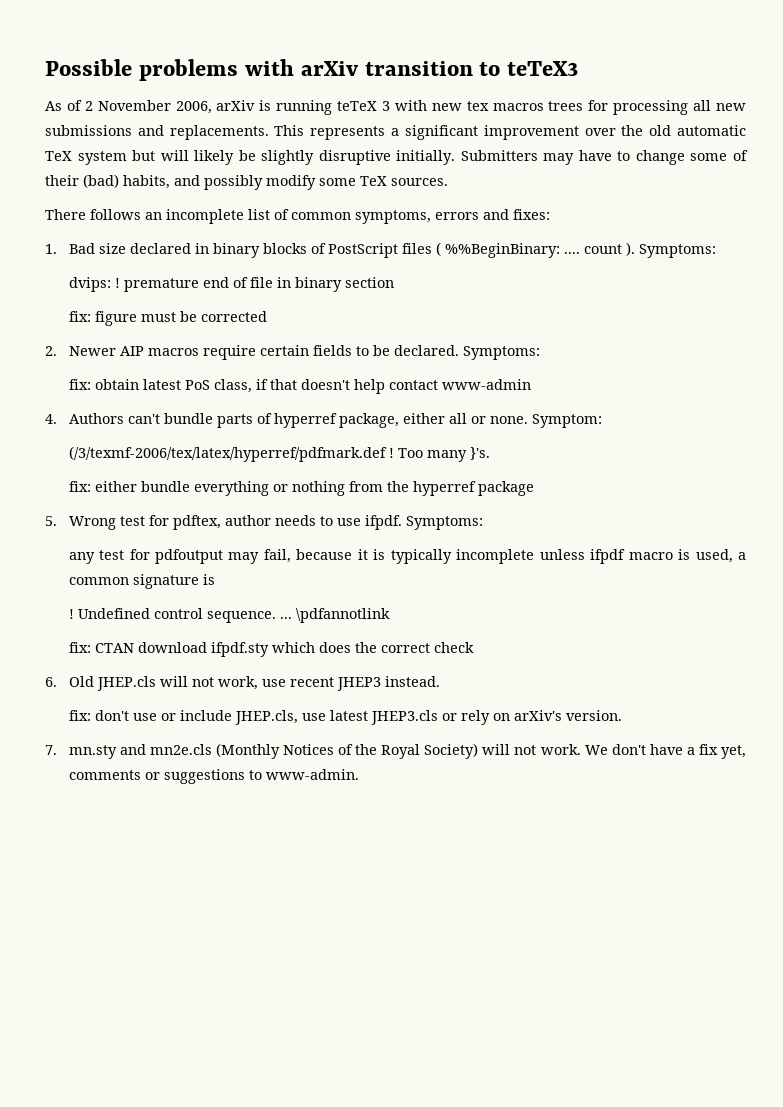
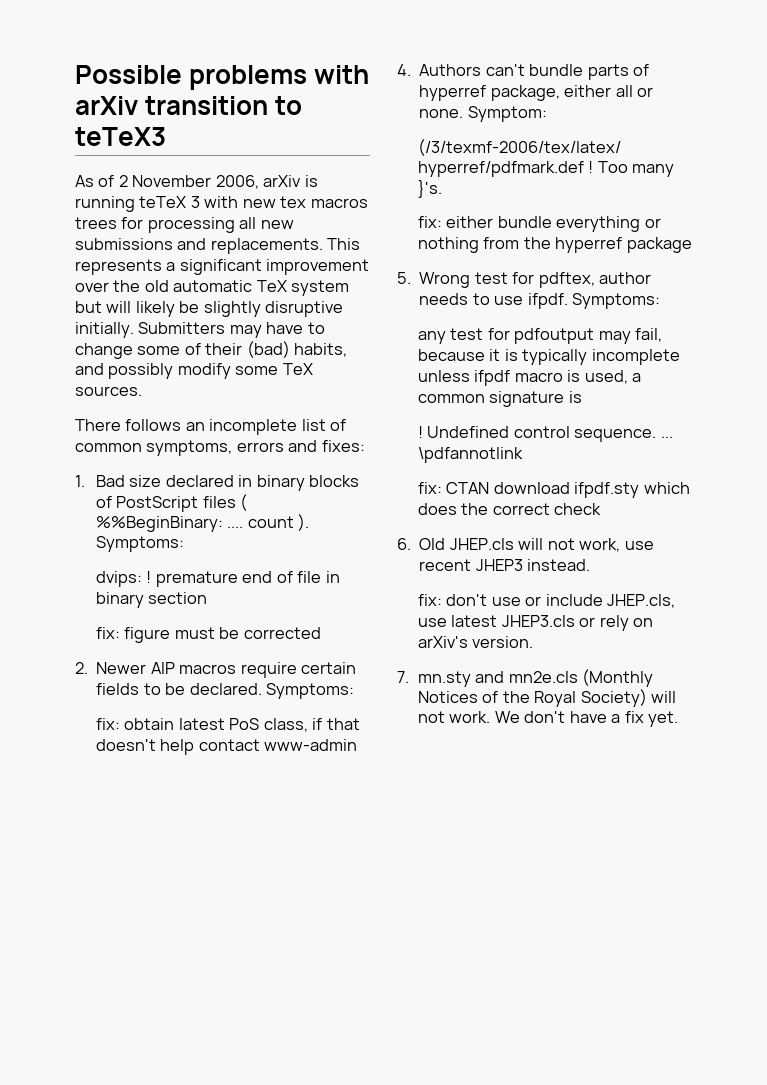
[721,745,747,759] [68,769,359,784] yet, comments or suggestions to www-admin. -> [648,711,679,727] yet.

